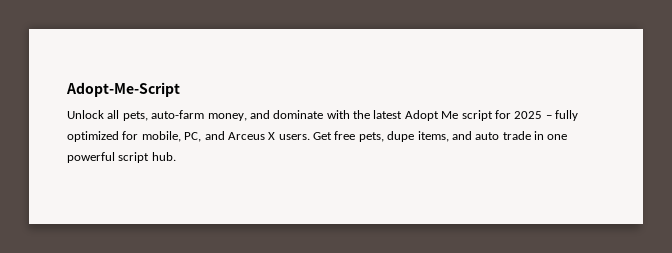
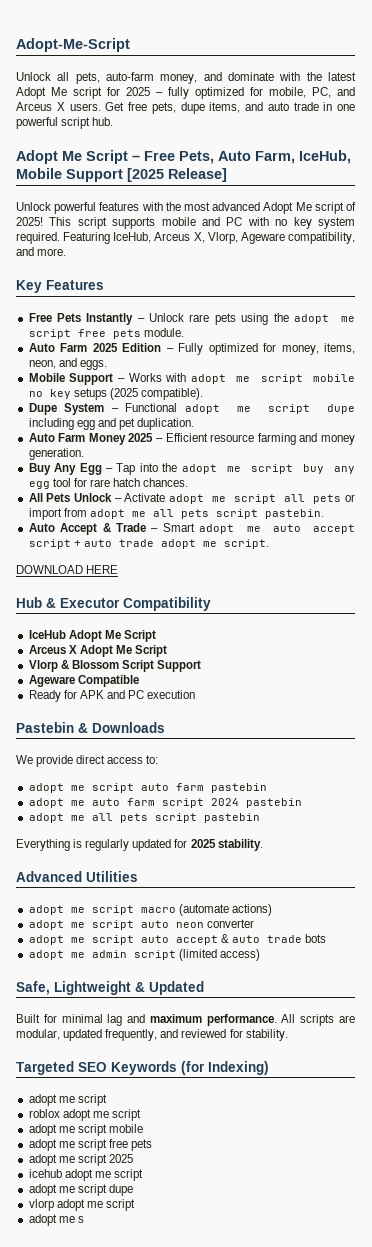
(176, 156) none -> [16,150,351,164] [16,168,227,182] [16,202,356,214] [16,217,355,229] [16,232,355,244] [16,247,67,256] [16,280,104,293] [28,313,356,325] [28,328,184,339] [28,343,356,355] [28,358,107,370] [28,373,355,385] [28,388,203,400] [28,403,355,415] [28,418,195,430] [28,433,355,445] [28,448,84,460] [28,463,355,475] [28,478,189,489] [28,493,355,504] [28,508,324,520] [28,523,355,535] [28,539,269,549] [16,565,119,574] [16,597,211,611] [28,630,156,642] [28,645,168,657] [28,660,202,672] [28,675,139,687] [28,690,196,702] [16,722,165,733] [16,755,159,767] [28,783,267,793] [28,798,302,808] [28,813,260,823] [16,839,263,851] [16,871,138,882] [28,904,272,916] [28,919,254,930] [28,934,326,945] [28,949,260,961] [16,981,204,995] [16,1014,355,1026] [16,1029,288,1041] [16,1061,269,1075] [28,1094,107,1106] [28,1109,141,1121] [28,1124,143,1136] [28,1139,153,1151] [28,1154,133,1166] [28,1169,143,1181] [28,1184,133,1196] [28,1199,135,1211] [28,1214,84,1226] // Adopt Me Script – Free Pets, Auto Farm, IceHub, Mobile Support [2025 Release] // Unlock powerful features with the most advanced Adopt Me script of 2025! This script supports mobile and PC with no key system required. Featuring IceHub, Arceus X, Vlorp, Ageware compatibility, and more. // Key Features // Free Pets Instantly – Unlock rare pets using the adopt me script free pets module. // Auto Farm 2025 Edition – Fully optimized for money, items, neon, and eggs. // Mobile Support – Works with adopt me script mobile no key setups (2025 compatible). // Dupe System – Functional adopt me script dupe including egg and pet duplication. // Auto Farm Money 2025 – Efficient resource farming and money generation. // Buy Any Egg – Tap into the adopt me script buy any egg tool for rare hatch chances. // All Pets Unlock – Activate adopt me script all pets or import from adopt me all pets script pastebin. // Auto Accept & Trade – Smart adopt me auto accept script + auto trade adopt me script. // DOWNLOAD HERE // Hub & Executor Compatibility // IceHub Adopt Me Script // Arceus X Adopt Me Script // Vlorp & Blossom Script Support // Ageware Compatible // Ready for APK and PC execution // Pastebin & Downloads // We provide direct access to: // adopt me script auto farm pastebin // adopt me auto farm script 2024 pastebin // adopt me all pets script pastebin // Everything is regularly updated for 2025 stability. // Advanced Utilities // adopt me script macro (automate actions) // adopt me script auto neon converter // adopt me script auto accept & auto trade bots // adopt me admin script (limited access) // Safe, Lightweight & Updated // Built for minimal lag and maximum performance. All scripts are modular, updated frequently, and reviewed for stability. // Targeted SEO Keywords (for Indexing) // adopt me script // roblox adopt me script // adopt me script mobile // adopt me script free pets // adopt me script 2025 // icehub adopt me script // adopt me script dupe // vlorp adopt me script // adopt me s

